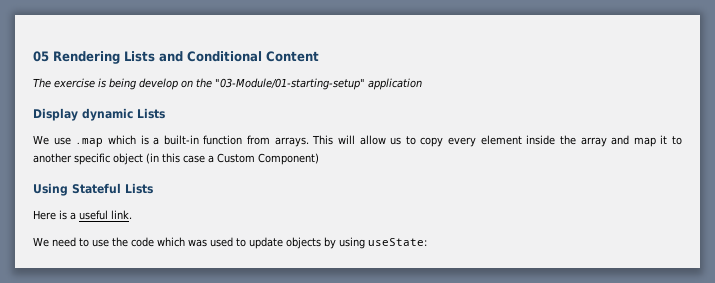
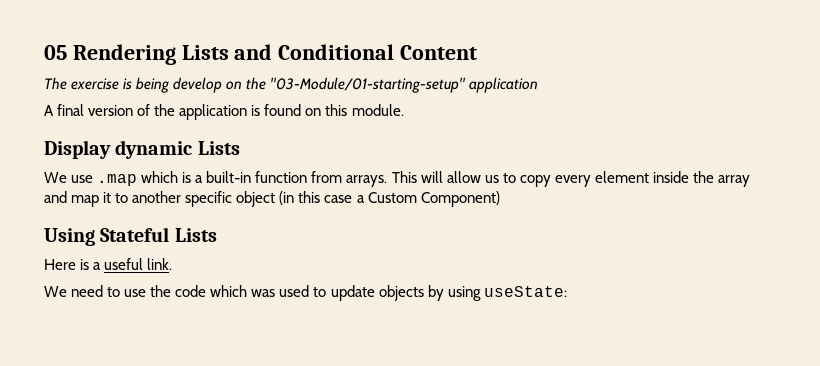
(422, 84) none -> [44,104,404,120] // A final version of the application is found on this module.

